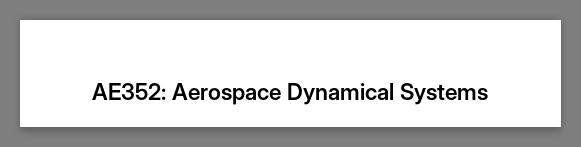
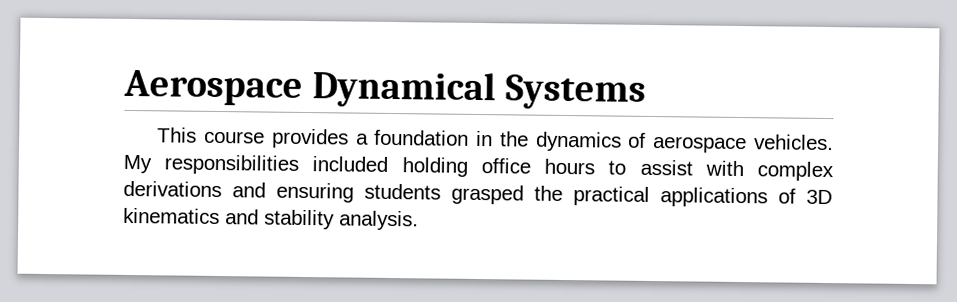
[92,83,166,100] AE352: -> (123, 87) none
(489, 94) none -> [157,127,834,154] [123,154,834,182] [123,180,833,208] [123,207,419,231] // This course provides a foundation in the dynamics of aerospace vehicles. My responsibilities included holding office hours to assist with complex derivations and ensuring students grasped the practical applications of 3D kinematics and stability analysis.

